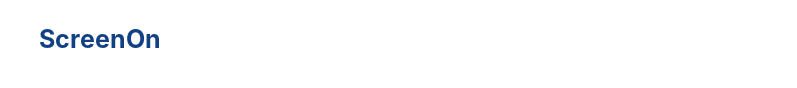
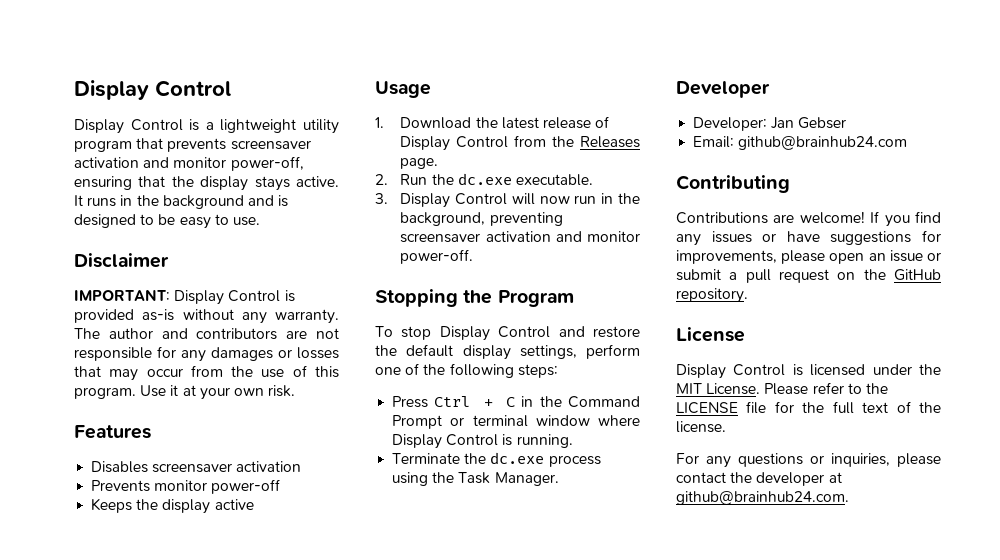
[39,29,161,48] ScreenOn -> [74,80,231,100] [74,119,339,134] [74,138,311,152] [74,156,304,171] [74,176,339,191] [74,195,289,209] [74,214,260,229] [74,253,169,268] [74,290,295,305] [74,309,339,324] [74,328,339,340] [74,346,339,362] [74,365,339,381] [74,385,296,400] [74,425,151,439] [91,461,302,473] [91,479,281,494] [91,498,254,514] [375,81,431,98] [375,116,610,129] [400,135,640,151] [400,158,439,169] [375,173,593,186] [375,193,640,208] [400,212,563,226] [400,231,640,243] [400,249,474,264] [375,289,574,307] [375,326,640,341] [375,344,640,360] [375,363,558,378] [392,396,640,408] [392,415,640,429] [392,434,573,449] [392,452,601,467] [392,472,559,486] [676,81,770,98] [693,117,847,131] [693,136,908,150] [676,175,790,193] [676,211,941,227] [676,230,941,246] [676,250,941,264] [676,269,941,283] [676,288,748,303] [676,327,745,342] [676,364,941,379] [676,382,888,395] [676,401,941,414] [676,421,726,433] [676,453,941,468] [676,472,842,486] [676,491,849,505] Display Control // Display Control is a lightweight utility program that prevents screensaver activation and monitor power-off, ensuring that the display stays active. It runs in the background and is designed to be easy to use. // Disclaimer // IMPORTANT: Display Control is provided as-is without any warranty. The author and contributors are not responsible for any damages or losses that may occur from the use of this program. Use it at your own risk. // Features // Disables screensaver activation // Prevents monitor power-off // Keeps the display active // Usage // 1. Download the latest release of Display Control from the Releases page. // 2. Run the dc.exe executable. // 3. Display Control will now run in the background, preventing screensaver activation and monitor power-off. // Stopping the Program // To stop Display Control and restore the default display settings, perform one of the following steps: // Press Ctrl + C in the Command Prompt or terminal window where Display Control is running. // Terminate the dc.exe process using the Task Manager. // Developer // Developer: Jan Gebser // Email: github@brainhub24.com // Contributing // Contributions are welcome! If you find any issues or have suggestions for improvements, please open an issue or submit a pull request on the GitHub repository. // License // Display Control is licensed under the MIT License. Please refer to the LICENSE file for the full text of the license. // For any questions or inquiries, please contact the developer at github@brainhub24.com.

